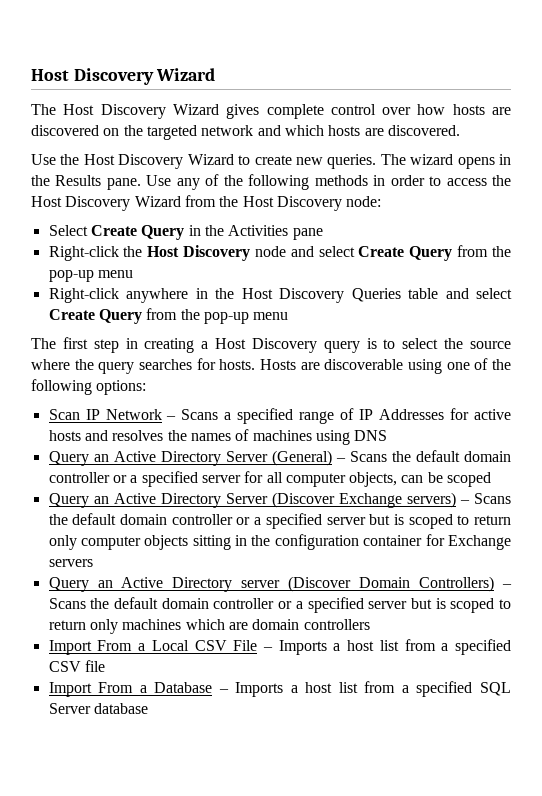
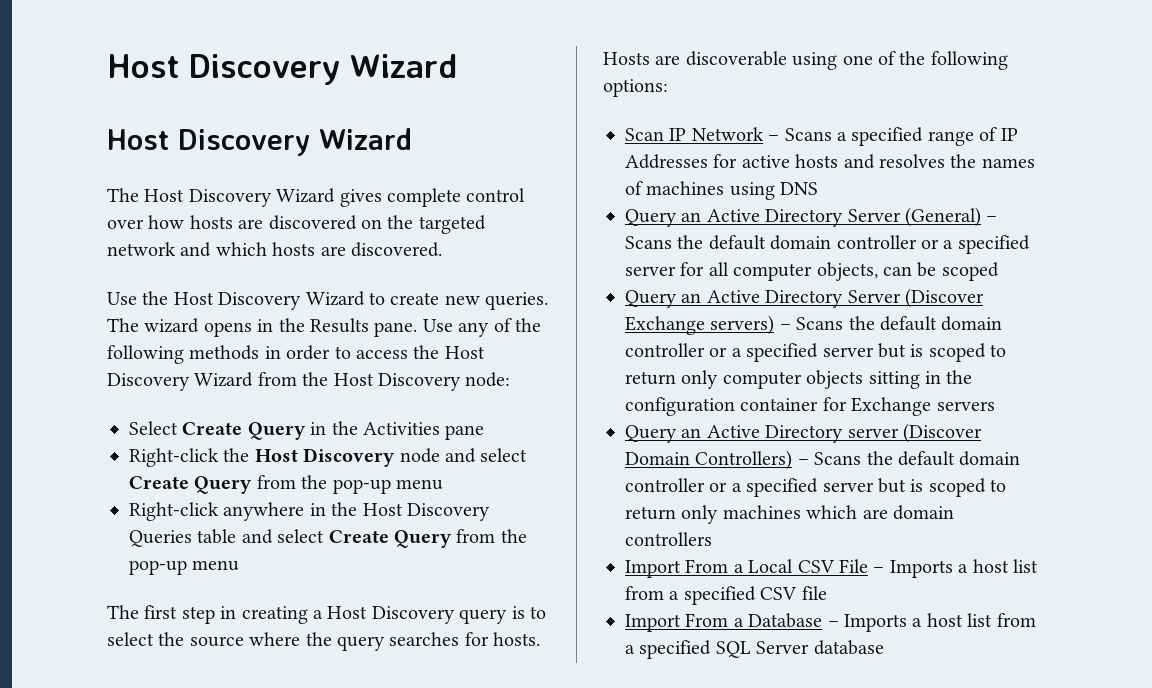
[31,68,216,85] Host Discovery Wizard -> [107,54,457,85] [107,128,412,156] Host Discovery Wizard // Host Discovery Wizard

